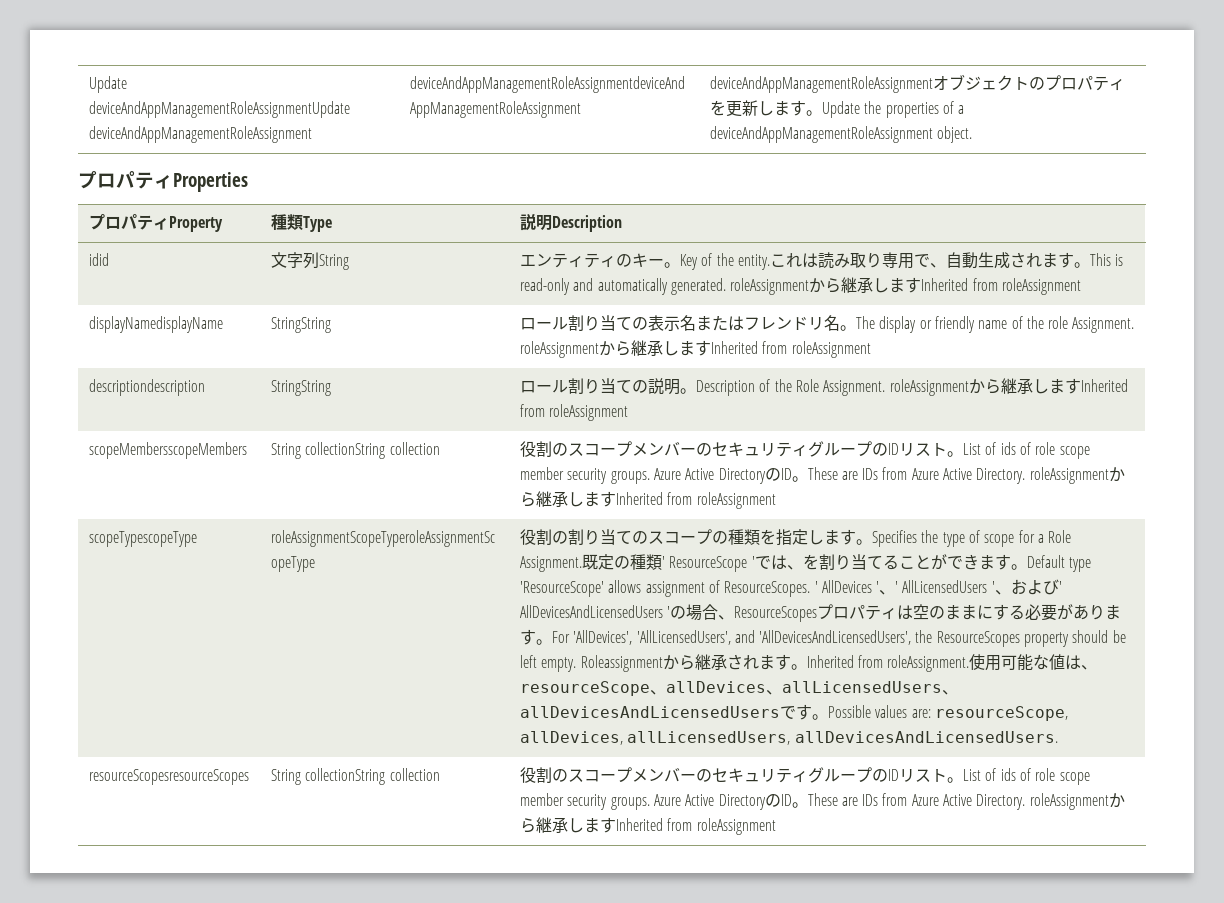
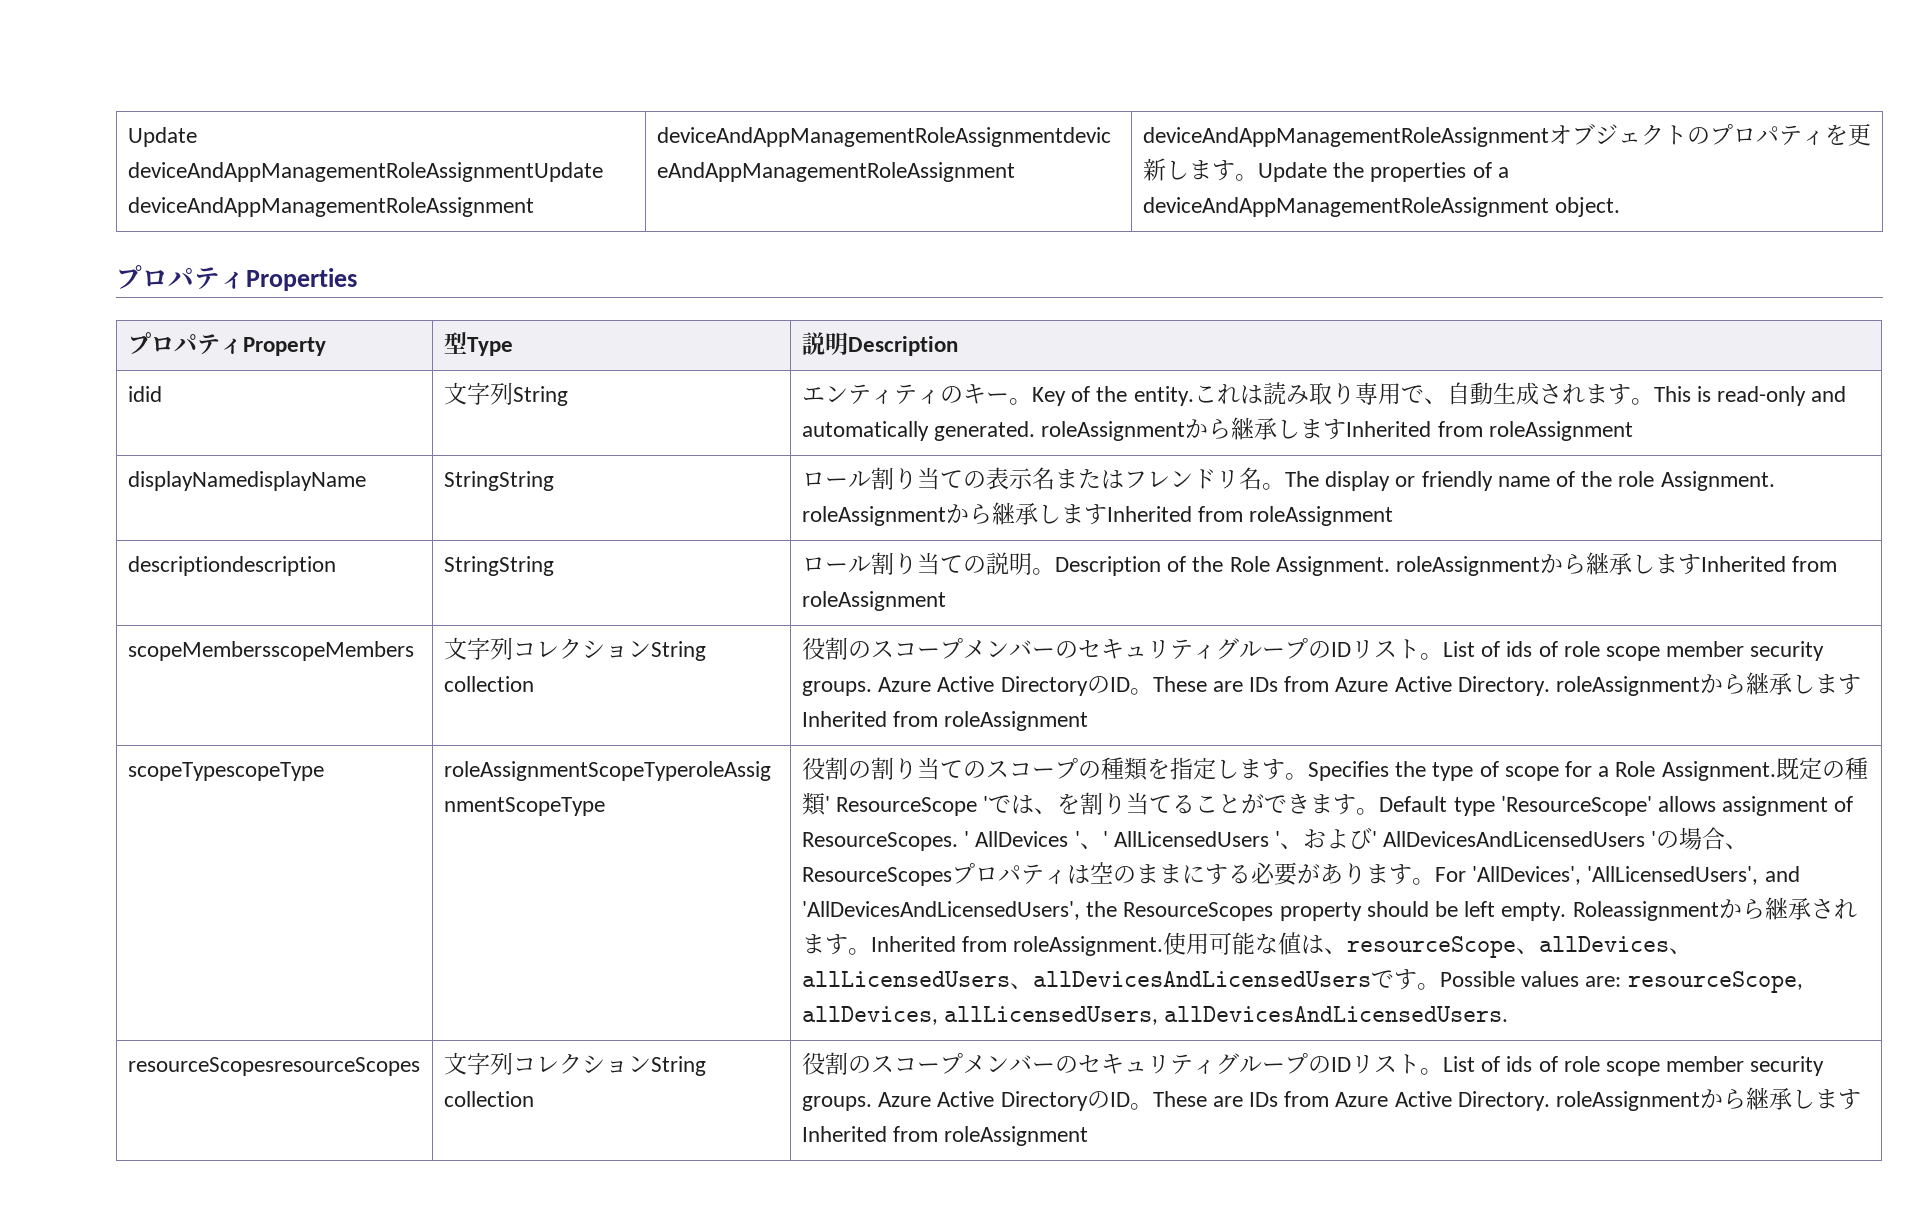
[270,214,303,230] 種類 -> [443,332,467,354] 型
[270,442,386,459] String collectionString -> [443,637,706,661] 文字列コレクションString
[270,768,386,785] String collectionString -> [443,1052,706,1076] 文字列コレクションString

